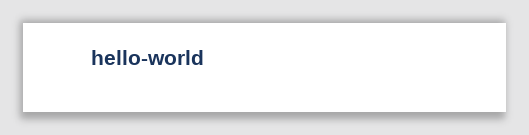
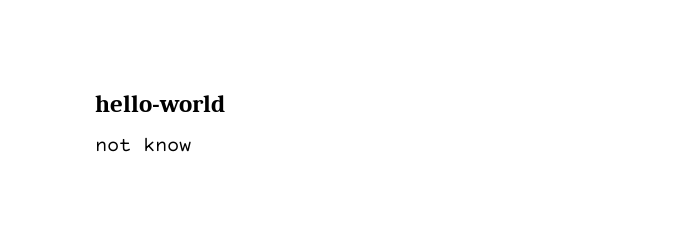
(204, 57) none -> [95,137,191,152] // not know

